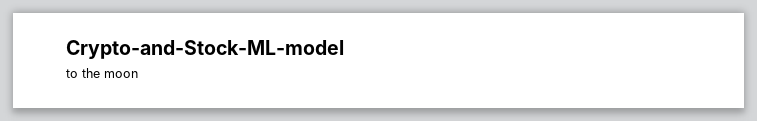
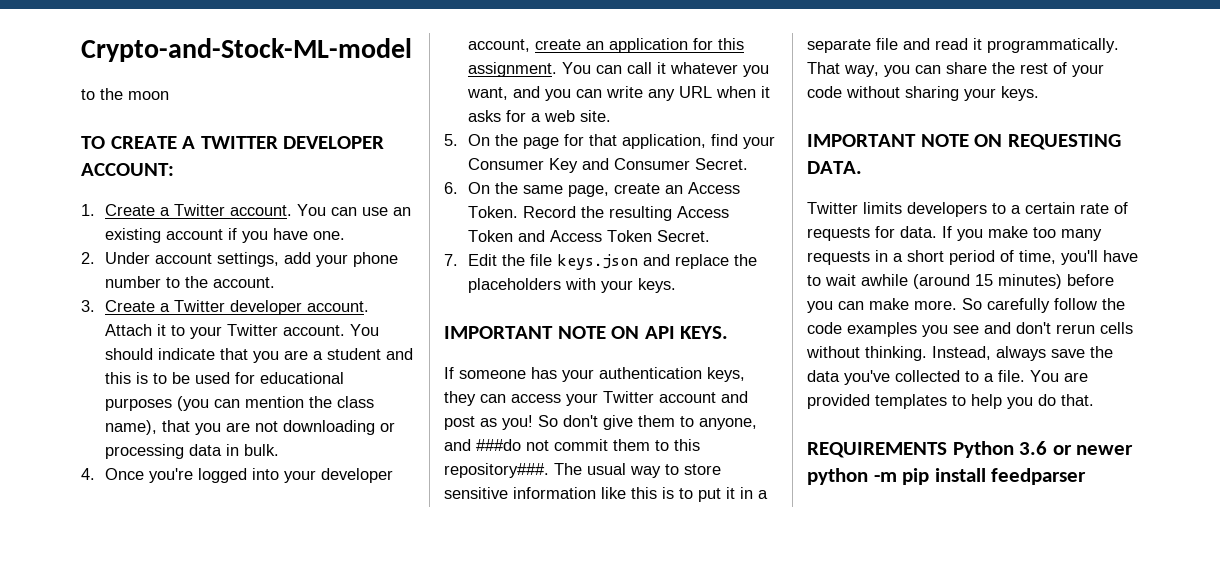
(138, 74) none -> [81,136,385,149] [81,163,174,176] [81,204,411,216] [104,228,345,243] [81,252,398,267] [104,276,275,288] [81,300,369,315] [104,324,379,339] [104,348,413,363] [104,372,344,384] [104,396,374,411] [104,420,395,435] [104,444,279,459] [81,468,393,483] [467,38,744,53] [467,62,769,77] [466,86,770,101] [467,110,611,122] [444,134,775,149] [467,158,748,173] [444,182,740,197] [467,206,729,221] [467,230,710,242] [444,254,757,270] [467,278,676,293] [444,326,729,339] [444,367,745,382] [444,391,748,406] [444,415,757,430] [444,439,700,451] [444,463,721,478] [444,487,768,502] [807,38,1119,53] [807,62,1104,77] [807,86,1039,101] [807,134,1121,150] [807,161,862,174] [807,202,1128,217] [807,226,1102,241] [807,250,1138,265] [807,274,1114,289] [807,298,1125,313] [807,322,1133,337] [806,346,1113,361] [807,370,1088,385] [807,394,1094,409] [807,441,1134,458] [807,468,1087,485] // TO CREATE A TWITTER DEVELOPER ACCOUNT: // 1. Create a Twitter account. You can use an existing account if you have one. // 2. Under account settings, add your phone number to the account. // 3. Create a Twitter developer account. Attach it to your Twitter account. You should indicate that you are a student and this is to be used for educational purposes (you can mention the class name), that you are not downloading or processing data in bulk. // 4. Once you're logged into your developer account, create an application for this assignment. You can call it whatever you want, and you can write any URL when it asks for a web site. // 5. On the page for that application, find your Consumer Key and Consumer Secret. // 6. On the same page, create an Access Token. Record the resulting Access Token and Access Token Secret. // 7. Edit the file keys.json and replace the placeholders with your keys. // IMPORTANT NOTE ON API KEYS. // If someone has your authentication keys, they can access your Twitter account and post as you! So don't give them to anyone, and ###do not commit them to this repository###. The usual way to store sensitive information like this is to put it in a separate file and read it programmatically. That way, you can share the rest of your code without sharing your keys. // IMPORTANT NOTE ON REQUESTING DATA. // Twitter limits developers to a certain rate of requests for data. If you make too many requests in a short period of time, you'll have to wait awhile (around 15 minutes) before you can make more. So carefully follow the code examples you see and don't rerun cells without thinking. Instead, always save the data you've collected to a file. You are provided templates to help you do that. // REQUIREMENTS Python 3.6 or newer python -m pip install feedparser

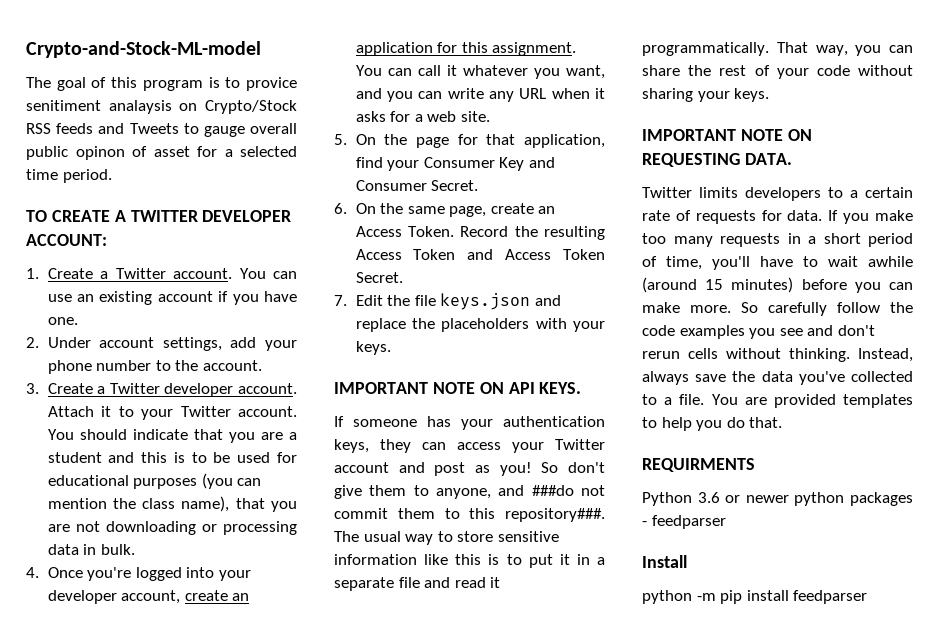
[81,88,169,100] to the moon -> [26,77,297,91] [26,100,298,114] [26,123,297,137] [26,146,297,160] [26,169,112,183] The goal of this program is to provice senitiment analaysis on Crypto/Stock RSS feeds and Tweets to gauge overall public opinon of asset for a selected time period.
[807,442,947,458] REQUIREMENTS -> [642,458,755,472] REQUIRMENTS //
(868, 476) none -> [850,492,913,506] [642,515,726,529] [642,555,687,568] [642,590,692,604] packages - feedparser // Install // python

